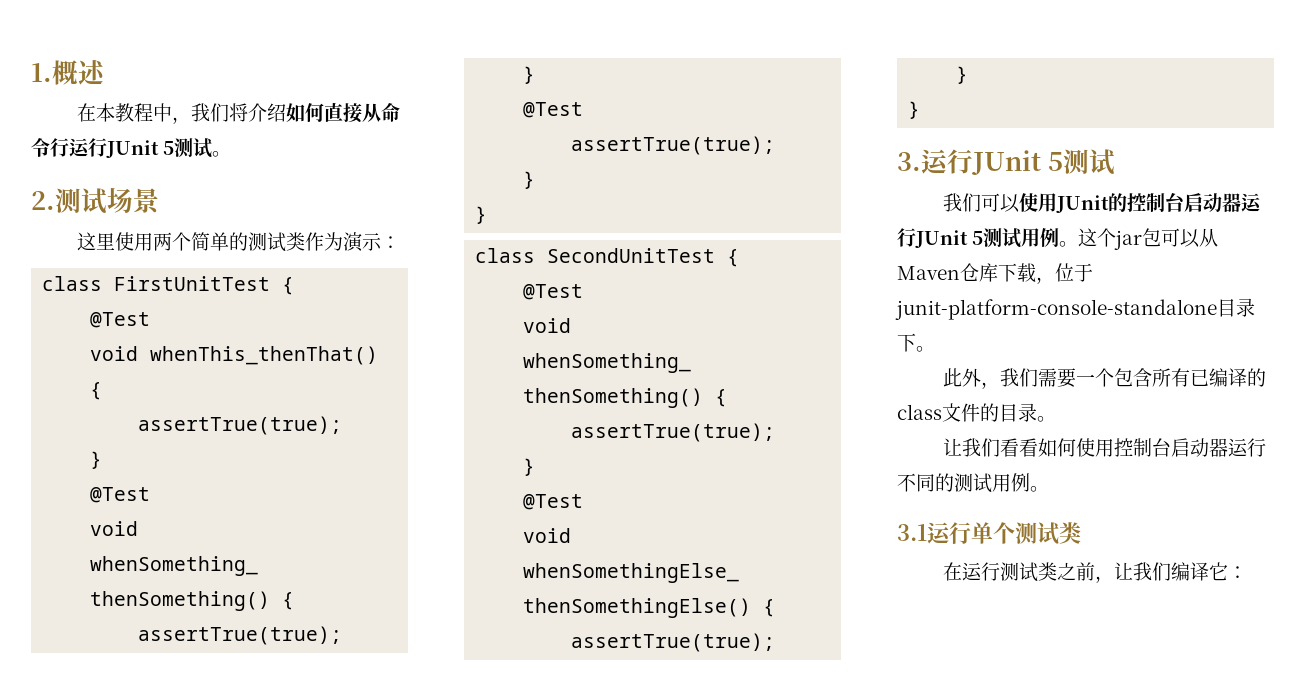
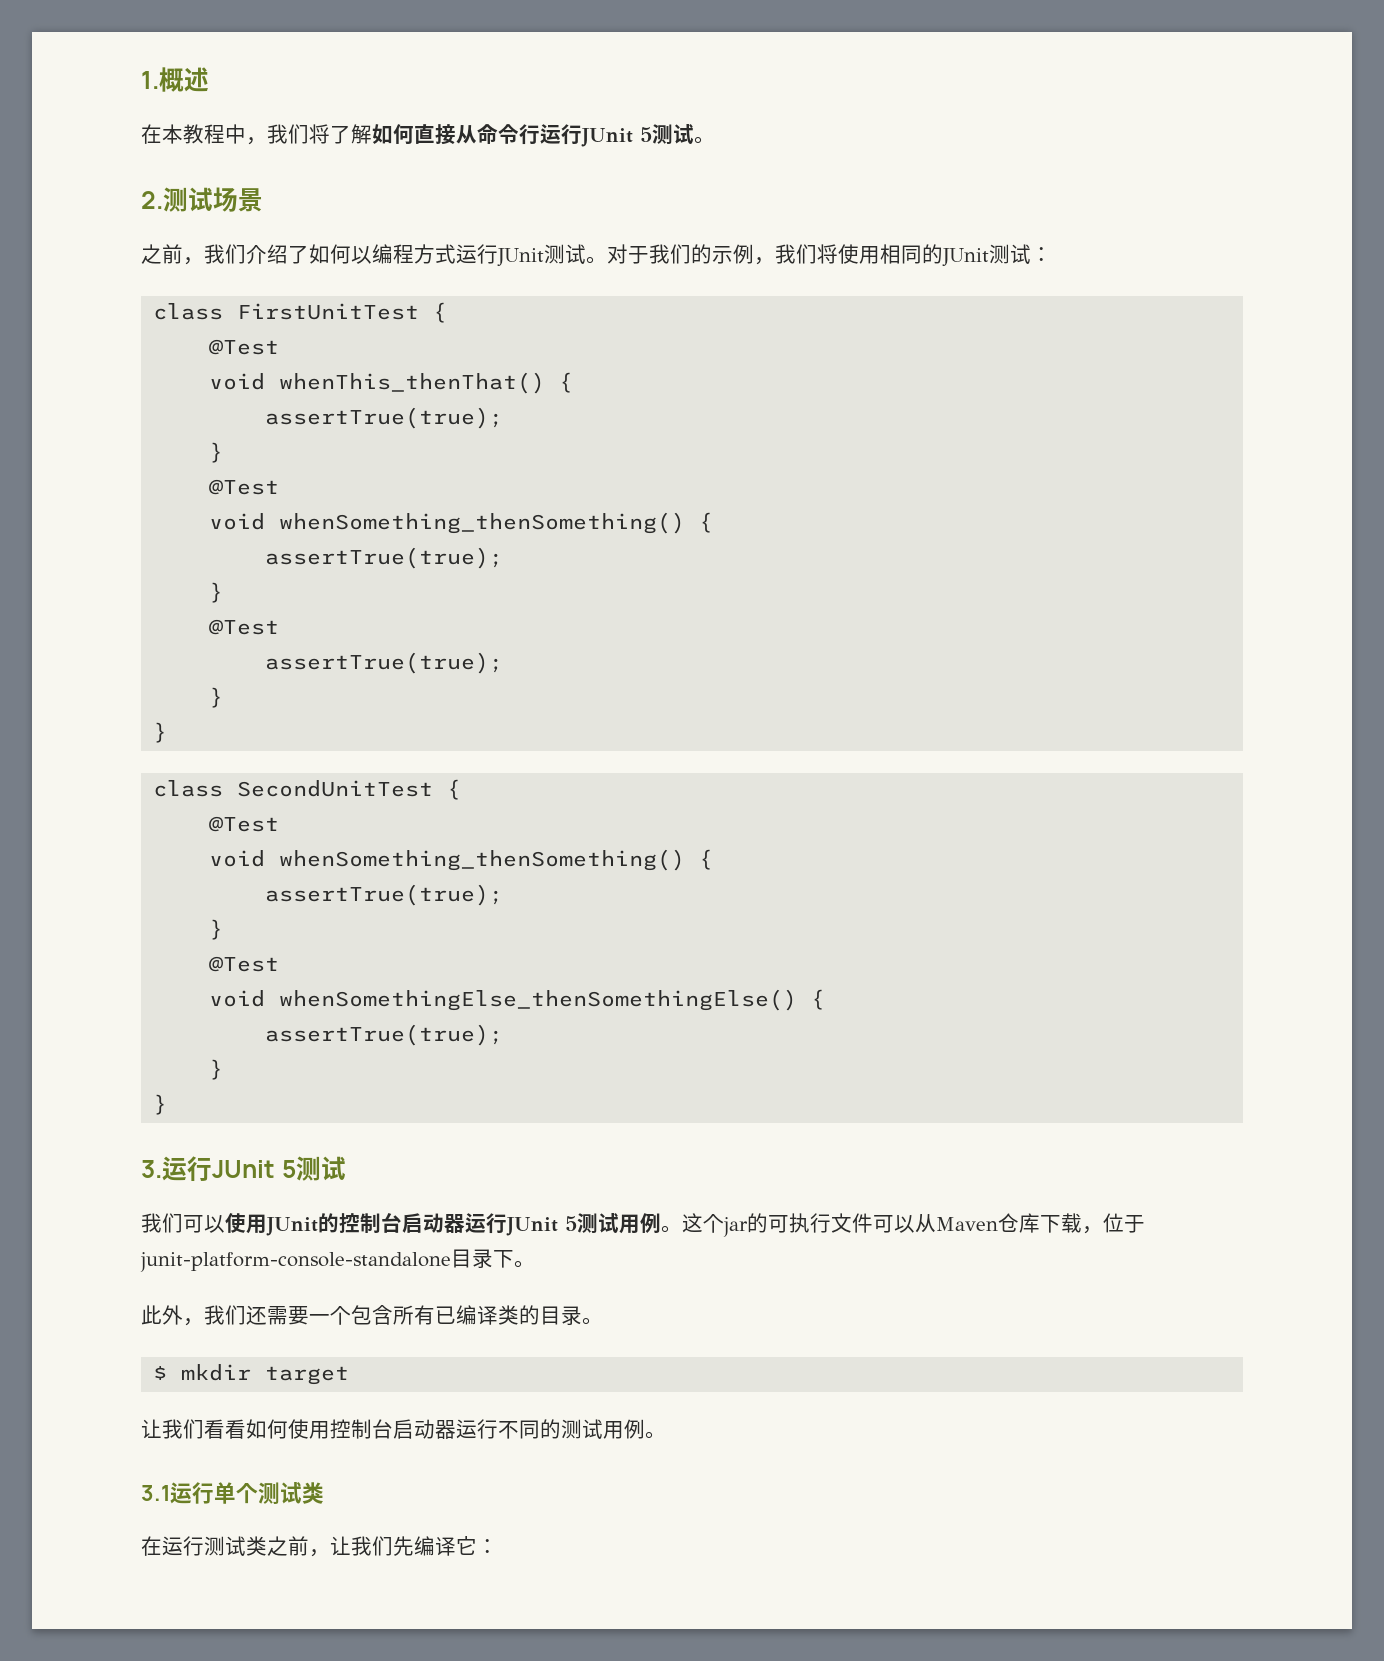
[248,103,287,122] 介绍 -> [330,124,372,144] 了解
[77,232,383,252] 这里使用两个简单的测试类作为演示 -> [141,244,1031,267] 之前，我们介绍了如何以编程方式运行JUnit测试。对于我们的示例，我们将使用相同的JUnit测试
[1142,228,1162,247] 包 -> [747,1213,873,1233] 的可执行文件
(1039, 377) none -> [246,1305,267,1325] 还
[1247,368,1267,387] [897,403,980,422] 的class文件 -> [498,1305,519,1325] 类
(1056, 419) none -> [153,1364,350,1385] // $ mkdir target
(1172, 571) none -> [393,1536,414,1556] 先

